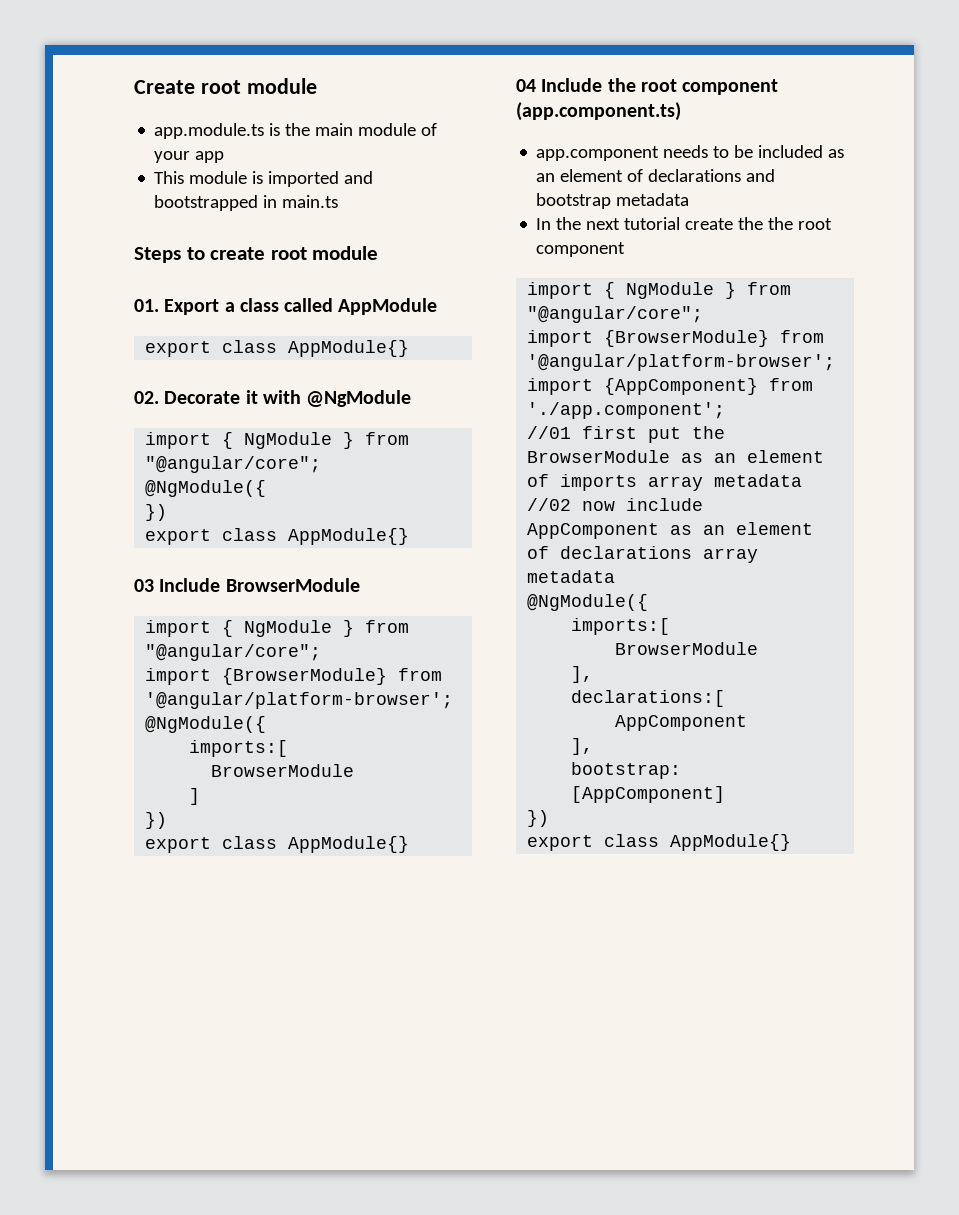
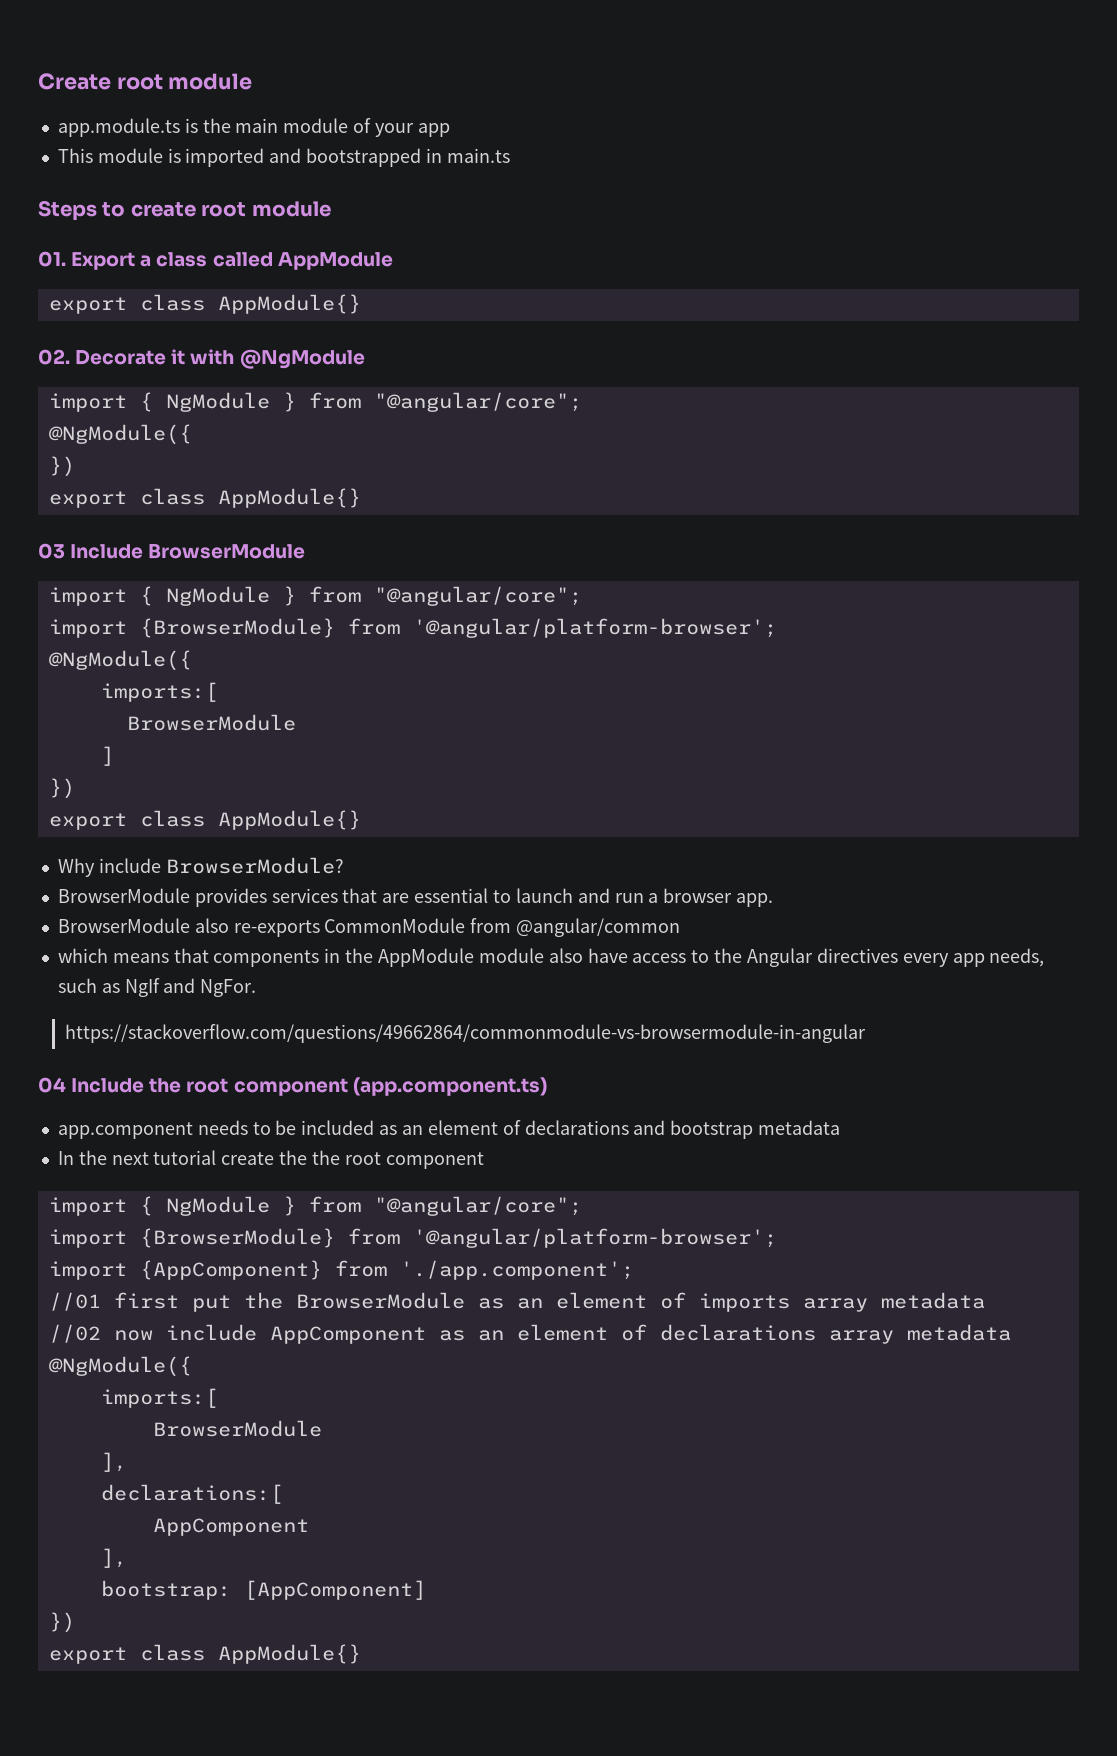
(410, 844) none -> [57,857,344,877] [57,888,774,907] [57,918,681,937] [57,948,1045,967] [57,978,257,997] [64,1024,866,1043] // Why include BrowserModule? // BrowserModule provides services that are essential to launch and run a browser app. // BrowserModule also re-exports CommonModule from @angular/common // which means that components in the AppModule module also have access to the Angular directives every app needs, such as NgIf and NgFor. // https://stackoverflow.com/questions/49662864/commonmodule-vs-browsermodule-in-angular

